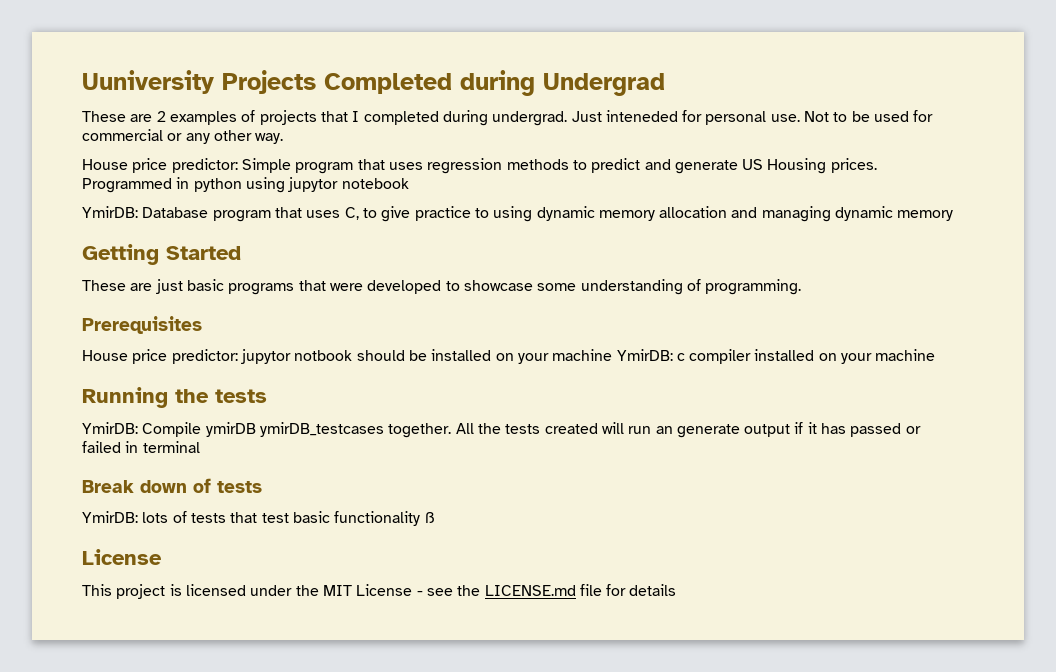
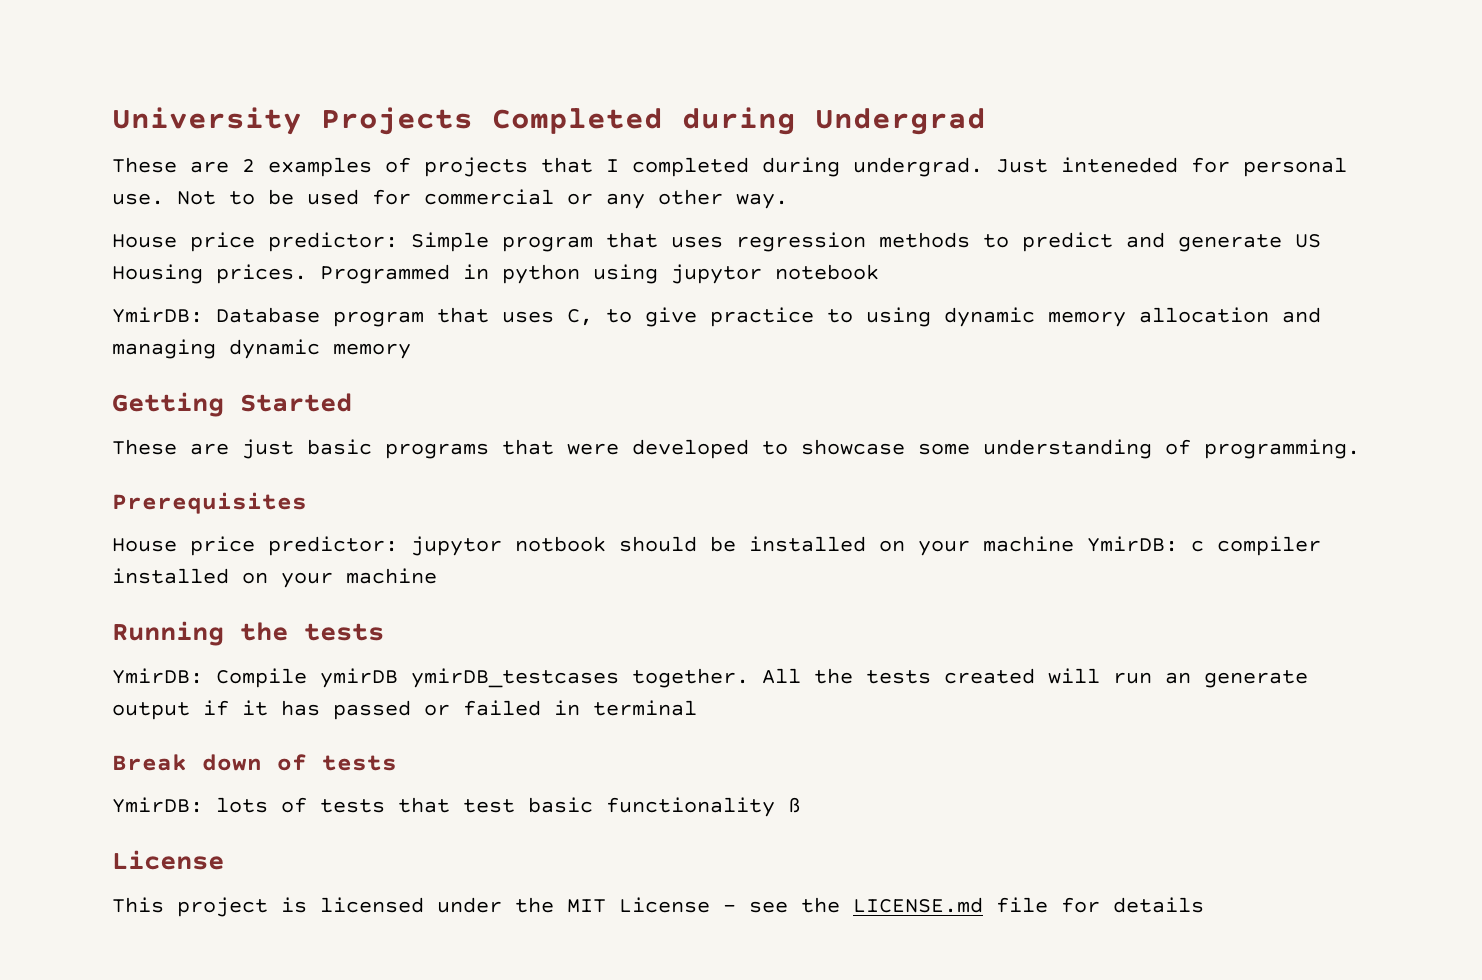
[82,70,214,94] Uuniversity -> [112,107,302,135] University

